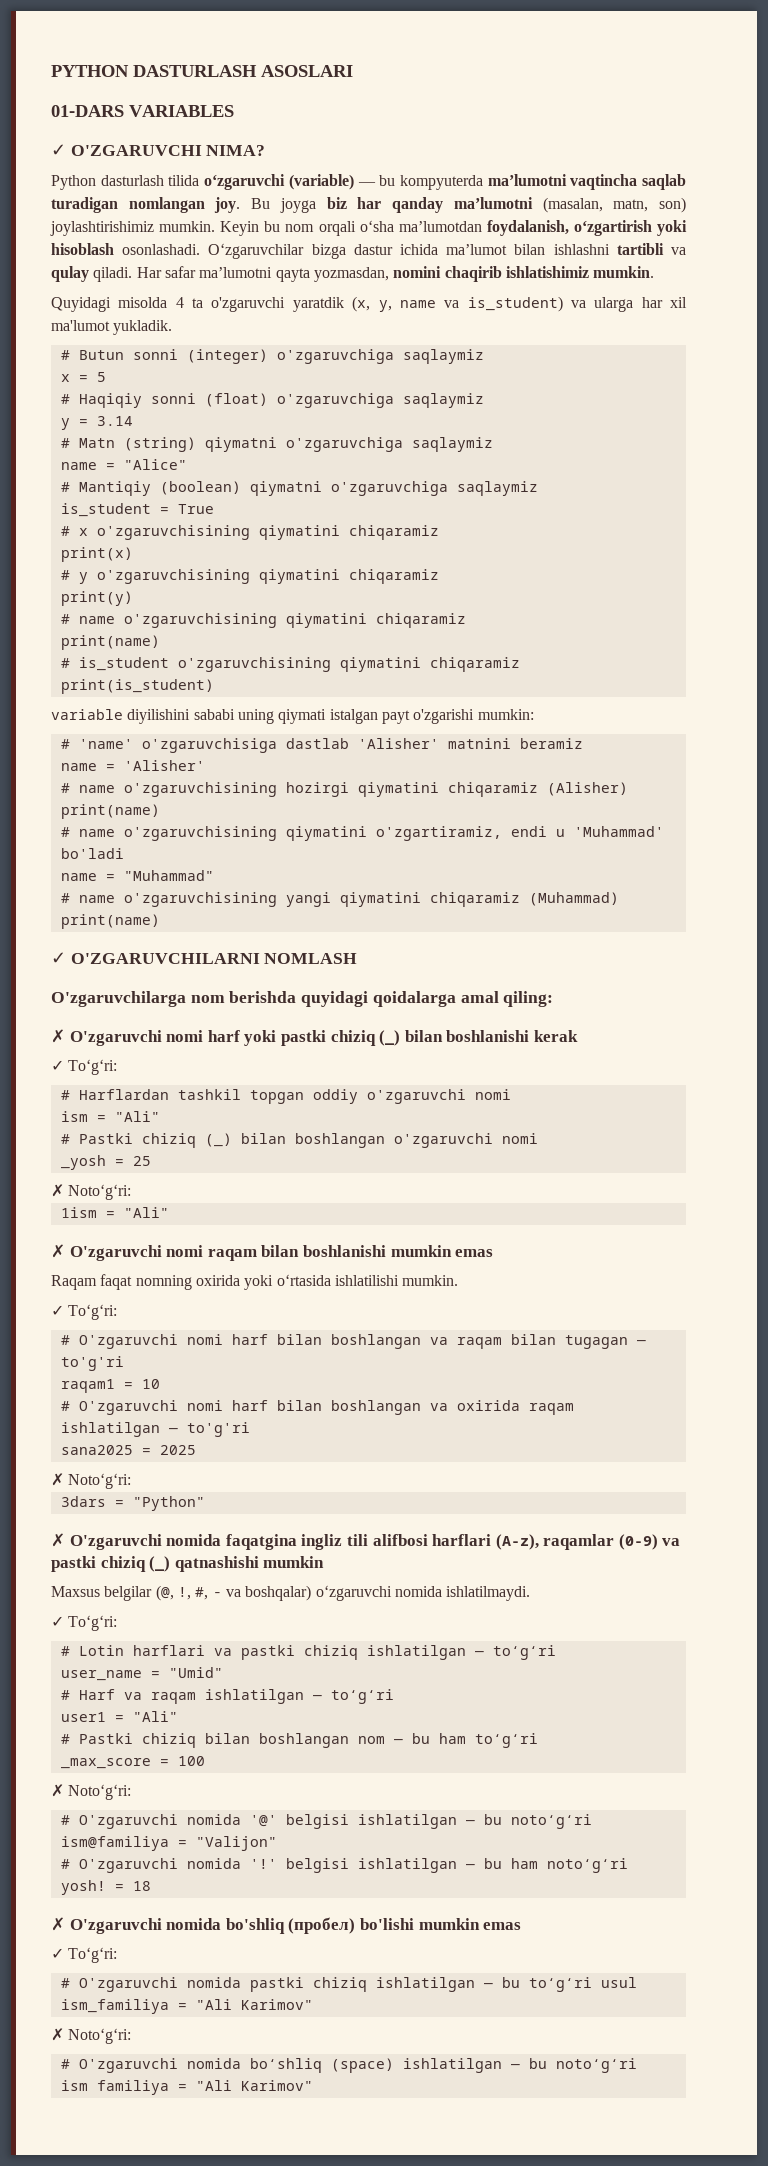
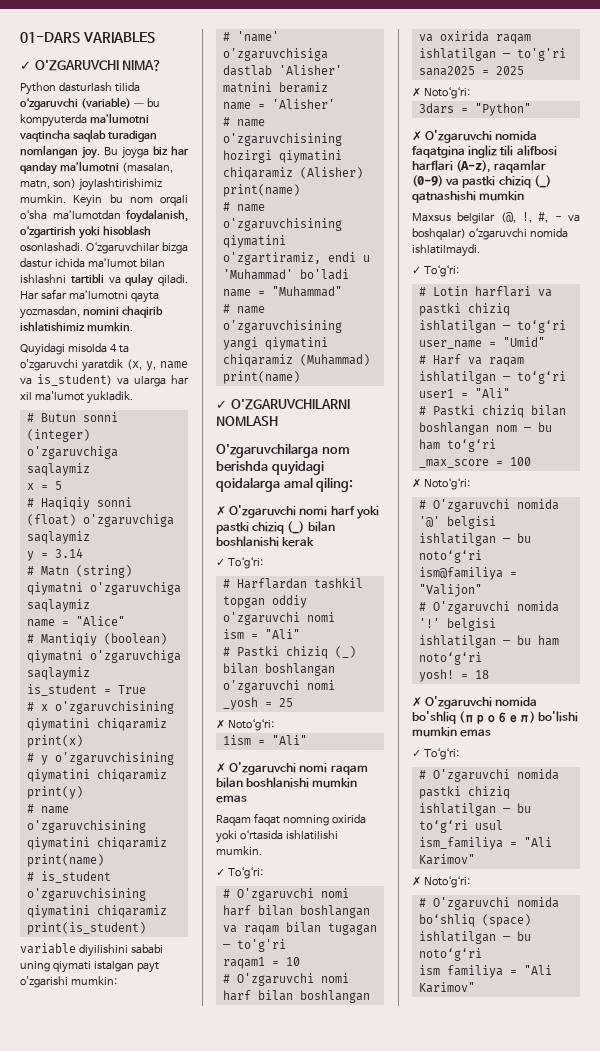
[51,65,353,77] PYTHON DASTURLASH ASOSLARI // -> (20, 37) none

